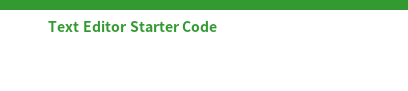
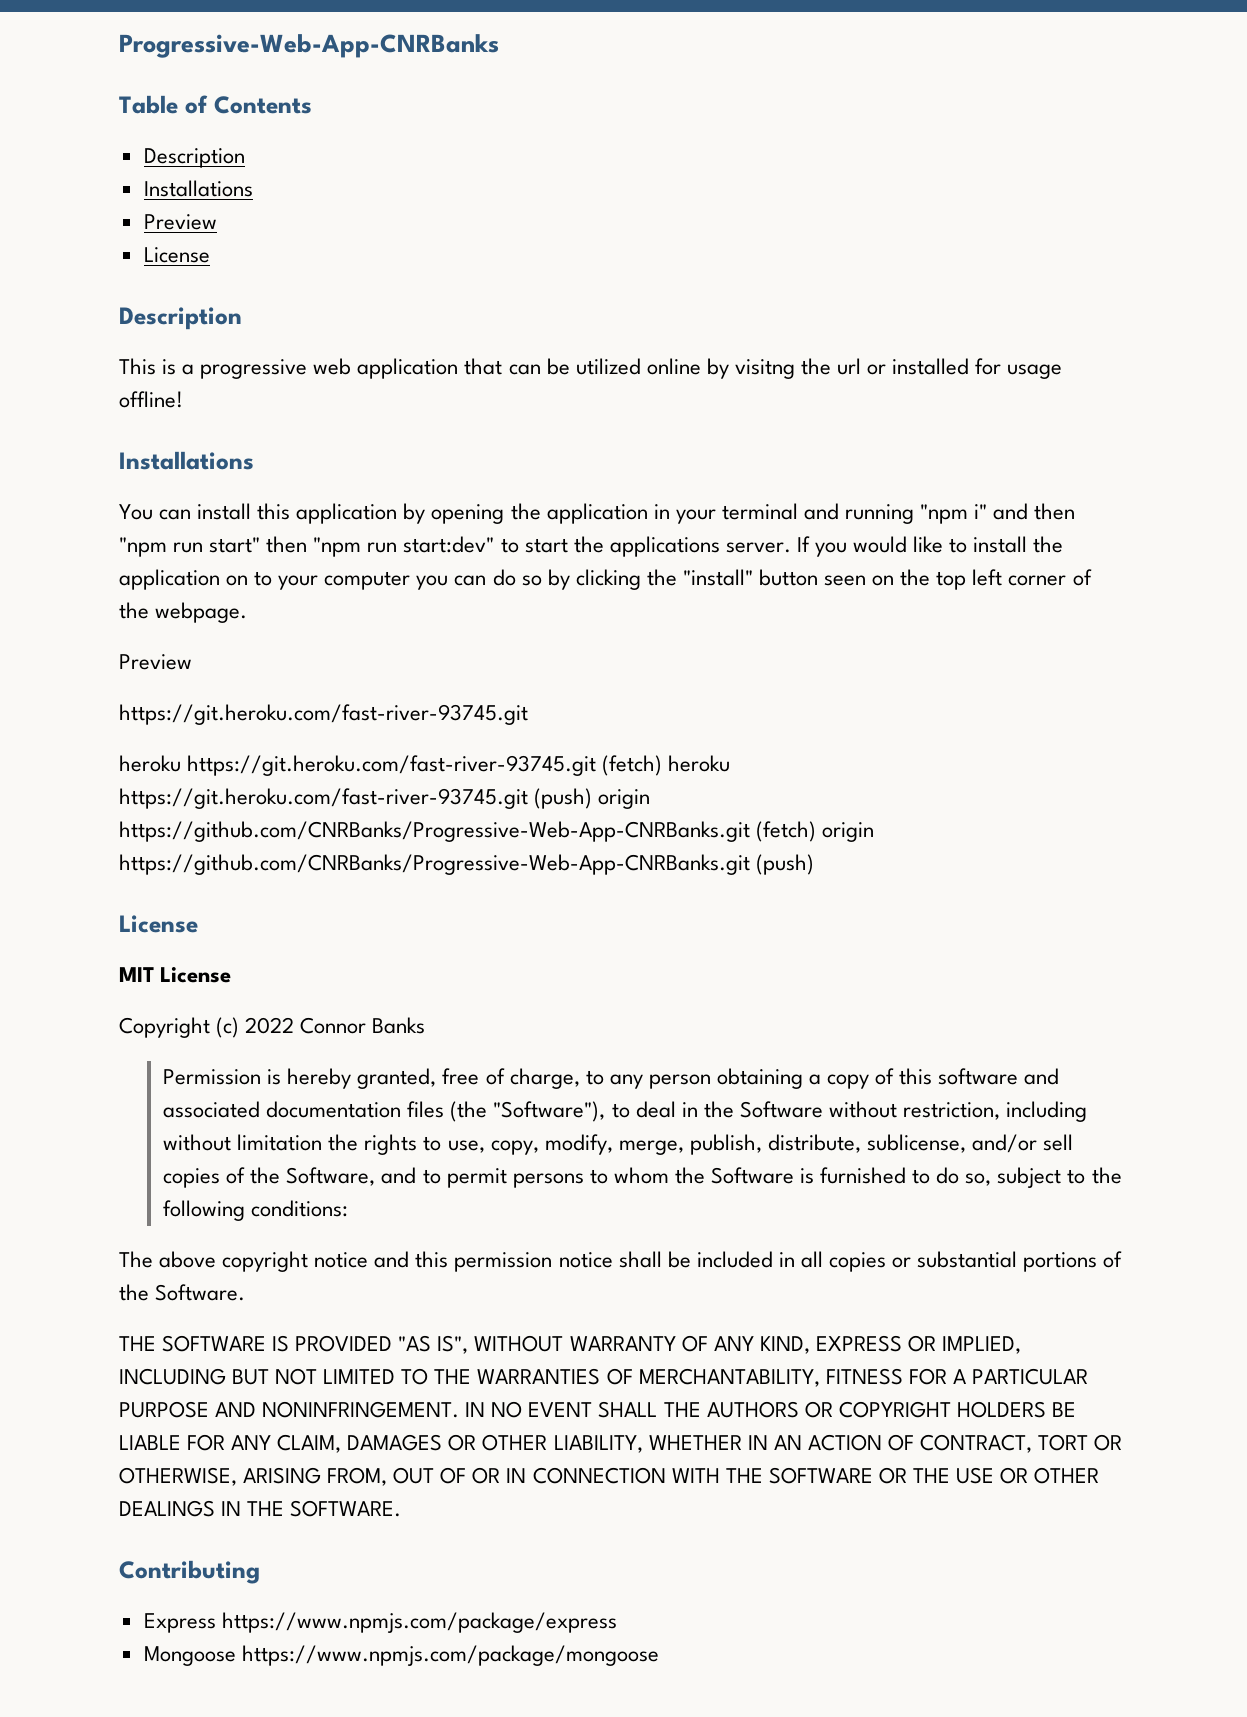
[48,20,218,32] Text Editor Starter Code -> [119,34,499,58] [119,95,312,114] [143,148,245,168] [143,180,253,197] [143,214,217,230] [143,247,210,263] [119,307,242,330] [119,358,1063,379] [119,391,183,408] [119,451,254,470] [119,503,1076,524] [119,536,1064,557] [119,569,1092,590] [119,602,248,623] [119,654,192,670] [119,704,528,725] [119,755,731,776] [119,788,651,809] [119,821,875,842] [119,854,815,875] [119,915,198,933] [119,967,232,983] [119,1017,426,1038] [163,1068,1060,1089] [163,1101,1088,1122] [163,1134,1074,1155] [163,1167,1122,1188] [163,1200,349,1221] [119,1251,1123,1272] [119,1284,246,1301] [119,1335,1021,1354] [119,1368,1088,1387] [119,1401,1076,1418] [119,1434,1123,1453] [119,1467,1100,1486] [119,1500,402,1517] [119,1560,260,1584] [143,1612,617,1633] [143,1645,659,1666] Progressive-Web-App-CNRBanks // Table of Contents // Description // Installations // Preview // License // Description // This is a progressive web application that can be utilized online by visitng the url or installed for usage offline! // Installations // You can install this application by opening the application in your terminal and running "npm i" and then "npm run start" then "npm run start:dev" to start the applications server. If you would like to install the application on to your computer you can do so by clicking the "install" button seen on the top left corner of the webpage. // Preview // https://git.heroku.com/fast-river-93745.git // heroku https://git.heroku.com/fast-river-93745.git (fetch) heroku https://git.heroku.com/fast-river-93745.git (push) origin https://github.com/CNRBanks/Progressive-Web-App-CNRBanks.git (fetch) origin https://github.com/CNRBanks/Progressive-Web-App-CNRBanks.git (push) // License // MIT License // Copyright (c) 2022 Connor Banks // Permission is hereby granted, free of charge, to any person obtaining a copy of this software and associated documentation files (the "Software"), to deal in the Software without restriction, including without limitation the rights to use, copy, modify, merge, publish, distribute, sublicense, and/or sell copies of the Software, and to permit persons to whom the Software is furnished to do so, subject to the following conditions: // The above copyright notice and this permission notice shall be included in all copies or substantial portions of the Software. // THE SOFTWARE IS PROVIDED "AS IS", WITHOUT WARRANTY OF ANY KIND, EXPRESS OR IMPLIED, INCLUDING BUT NOT LIMITED TO THE WARRANTIES OF MERCHANTABILITY, FITNESS FOR A PARTICULAR PURPOSE AND NONINFRINGEMENT. IN NO EVENT SHALL THE AUTHORS OR COPYRIGHT HOLDERS BE LIABLE FOR ANY CLAIM, DAMAGES OR OTHER LIABILITY, WHETHER IN AN ACTION OF CONTRACT, TORT OR OTHERWISE, ARISING FROM, OUT OF OR IN CONNECTION WITH THE SOFTWARE OR THE USE OR OTHER DEALINGS IN THE SOFTWARE. // Contributing // Express https://www.npmjs.com/package/express // Mongoose https://www.npmjs.com/package/mongoose

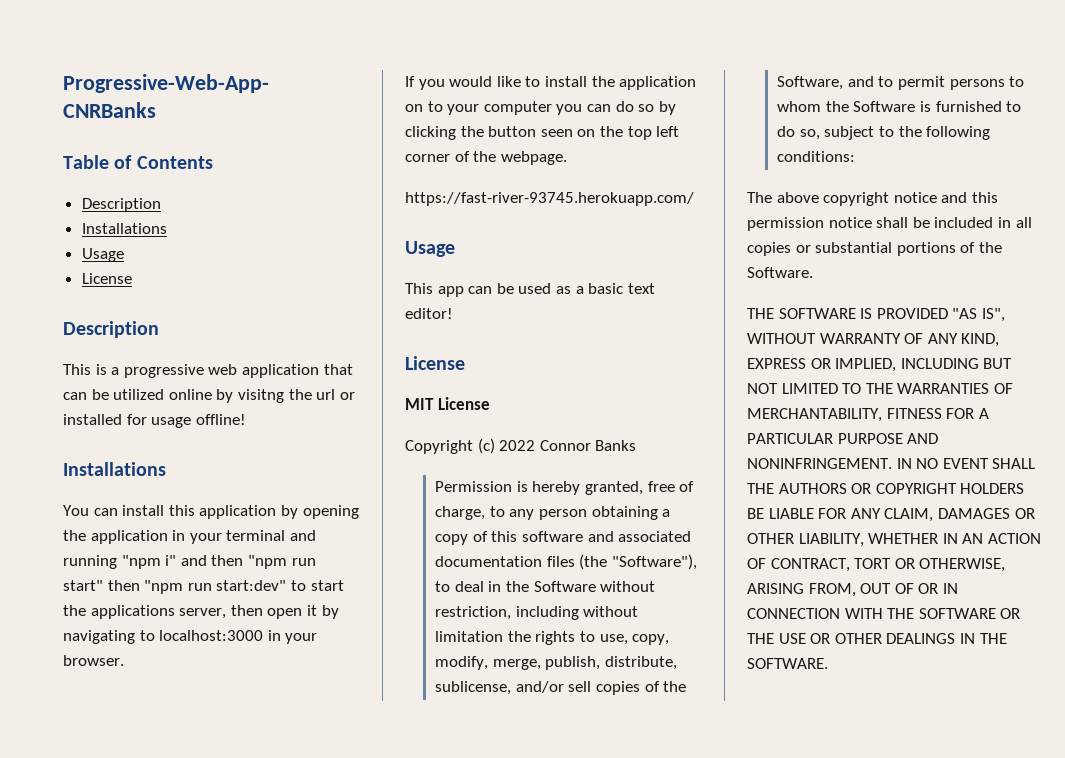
[143,214,217,230] Preview -> [81,248,124,262] Usage
[725,542,791,553] server. -> [179,605,339,619] [63,630,318,644] [63,655,124,666] server, then open it by navigating to localhost:3000 in your browser. //
[682,569,753,586] "install" -> (484, 131) none
[119,654,192,670] [119,704,528,725] [119,755,731,776] [119,788,651,809] [119,821,875,842] [119,854,815,875] Preview // https://git.heroku.com/fast-river-93745.git // heroku https://git.heroku.com/fast-river-93745.git (fetch) heroku https://git.heroku.com/fast-river-93745.git (push) origin https://github.com/CNRBanks/Progressive-Web-App-CNRBanks.git (fetch) origin https://github.com/CNRBanks/Progressive-Web-App-CNRBanks.git (push) -> [405,192,694,206] [405,241,455,257] [405,283,655,297] [405,308,453,319] https://fast-river-93745.herokuapp.com/ // Usage // This app can be used as a basic text editor!
[119,1560,260,1584] [143,1612,617,1633] [143,1645,659,1666] // Contributing // Express https://www.npmjs.com/package/express // Mongoose https://www.npmjs.com/package/mongoose -> (828, 663) none

